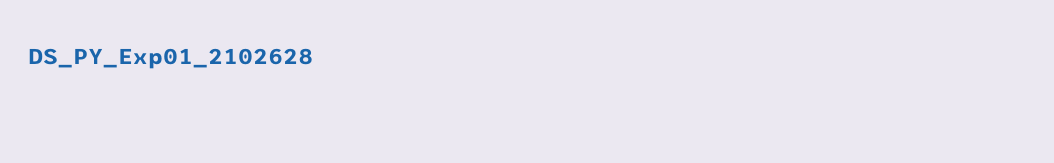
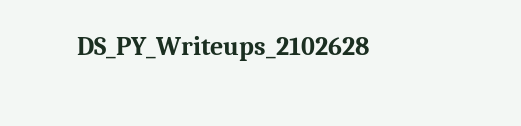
[28,48,313,69] DS_PY_Exp01_2102628 -> [77,36,369,61] DS_PY_Writeups_2102628

